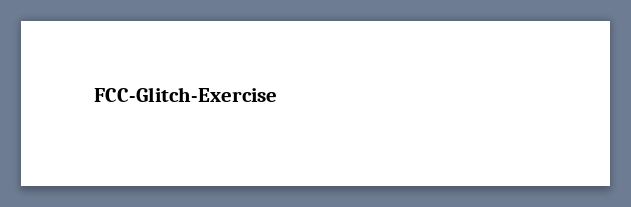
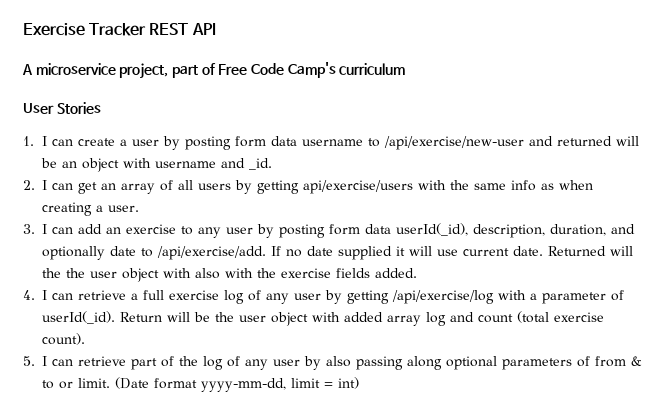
[94,87,277,102] FCC-Glitch-Exercise -> [23,23,216,36] [22,62,406,79] [23,102,101,114] [23,136,639,150] [40,158,272,172] [23,180,593,194] [42,202,139,216] [23,223,635,238] [42,246,633,260] [42,268,417,282] [23,290,624,304] [42,311,604,326] [42,333,85,345] [23,356,642,370] [42,377,359,392] Exercise Tracker REST API // A microservice project, part of Free Code Camp's curriculum // User Stories // 1. I can create a user by posting form data username to /api/exercise/new-user and returned will be an object with username and _id. // 2. I can get an array of all users by getting api/exercise/users with the same info as when creating a user. // 3. I can add an exercise to any user by posting form data userId(_id), description, duration, and optionally date to /api/exercise/add. If no date supplied it will use current date. Returned will the the user object with also with the exercise fields added. // 4. I can retrieve a full exercise log of any user by getting /api/exercise/log with a parameter of userId(_id). Return will be the user object with added array log and count (total exercise count). // 5. I can retrieve part of the log of any user by also passing along optional parameters of from & to or limit. (Date format yyyy-mm-dd, limit = int)

